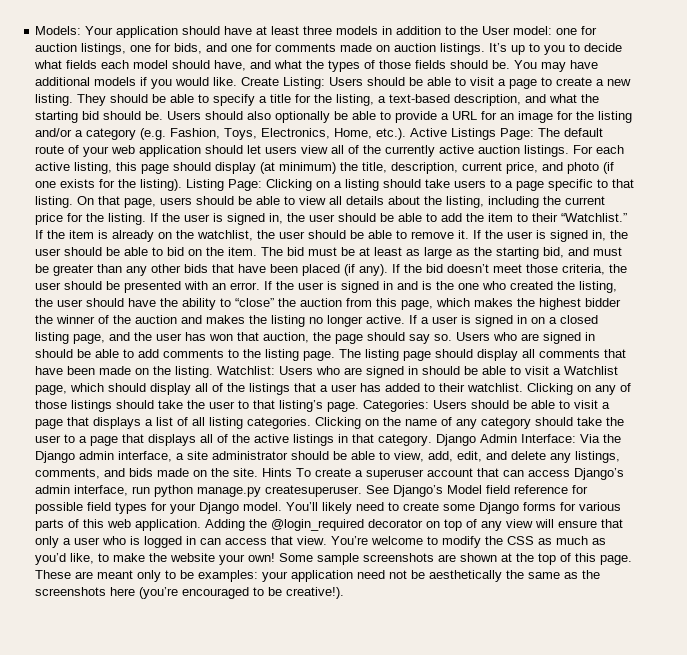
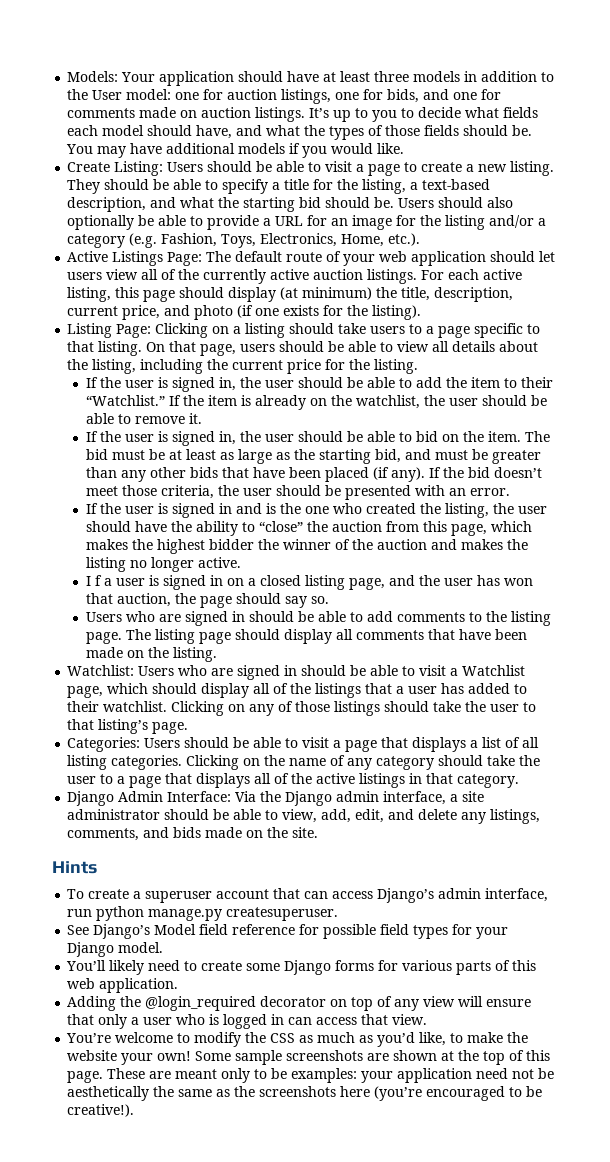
(238, 81) none -> (405, 148) //
(407, 134) none -> (421, 239) //
(183, 185) none -> (422, 312) //
(147, 219) none -> (419, 366) //
(470, 234) none -> (202, 418) //
(261, 286) none -> (510, 492) //
[409,315,418,324] If -> [85,575,102,586] // I f
(453, 337) none -> (329, 600) //
(214, 372) none -> (217, 654) //
(360, 407) none -> (189, 728) //
(433, 440) none -> (520, 781) //
(259, 472) none -> (319, 832) //
(293, 472) none -> (97, 867) //
(363, 491) none -> (339, 914) //
(283, 506) none -> (164, 947) //
(202, 525) none -> (179, 985) //
(328, 540) none -> (428, 1019) //

